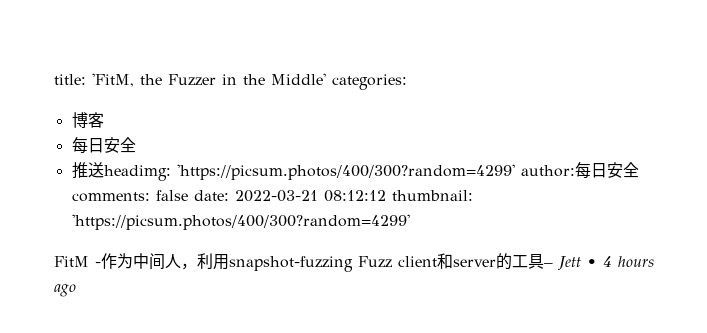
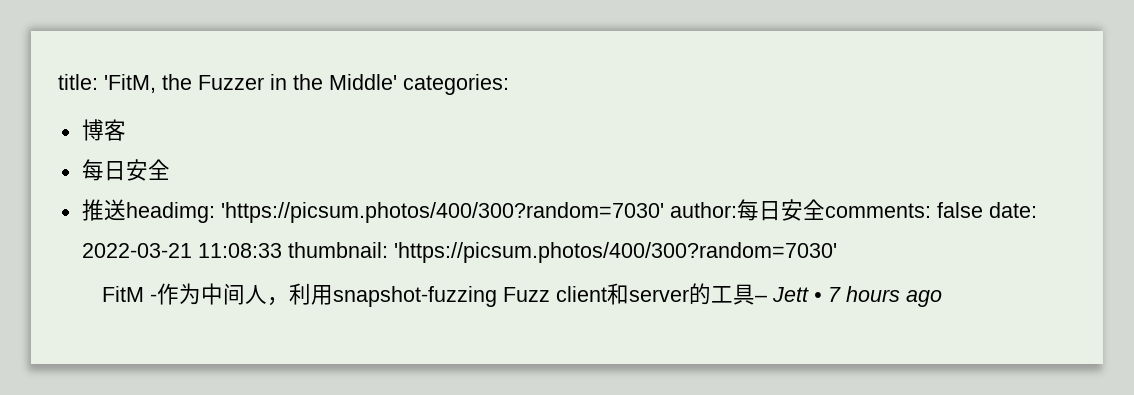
[176,164,515,180] 'https://picsum.photos/400/300?random=4299' -> [220,202,664,223] 'https://picsum.photos/400/300?random=7030'
[323,190,473,202] [71,214,410,230] 08:12:12 thumbnail: 'https://picsum.photos/400/300?random=4299' -> [197,242,837,263] 11:08:33 thumbnail: 'https://picsum.photos/400/300?random=7030'
[603,256,612,267] 4 -> [827,287,841,302] 7

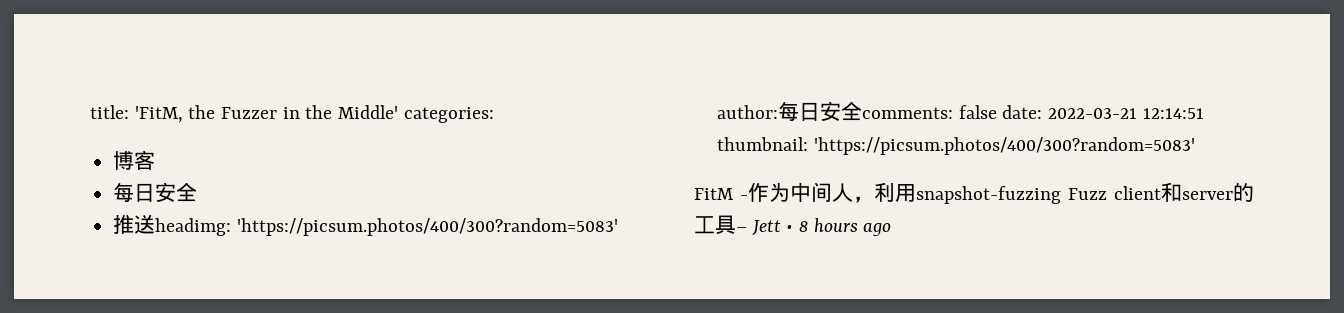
[220,202,664,223] 'https://picsum.photos/400/300?random=7030' -> [236,218,618,236] 'https://picsum.photos/400/300?random=5083'
[197,242,837,263] 11:08:33 thumbnail: 'https://picsum.photos/400/300?random=7030' -> [1142,108,1204,119] [717,137,1195,155] 12:14:51 thumbnail: 'https://picsum.photos/400/300?random=5083'
[827,287,841,302] 7 -> [799,221,809,232] 8

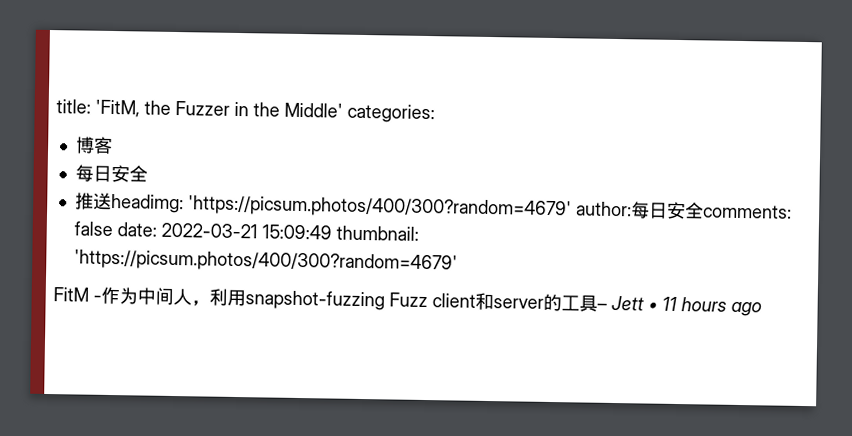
[236,218,618,236] 'https://picsum.photos/400/300?random=5083' -> [187,195,572,220] 'https://picsum.photos/400/300?random=4679'
[1142,108,1204,119] [717,137,1195,155] 12:14:51 thumbnail: 'https://picsum.photos/400/300?random=5083' -> [261,224,419,241] [73,249,458,274] 15:09:49 thumbnail: 'https://picsum.photos/400/300?random=4679'
[799,221,809,232] 8 -> [662,296,677,311] 11

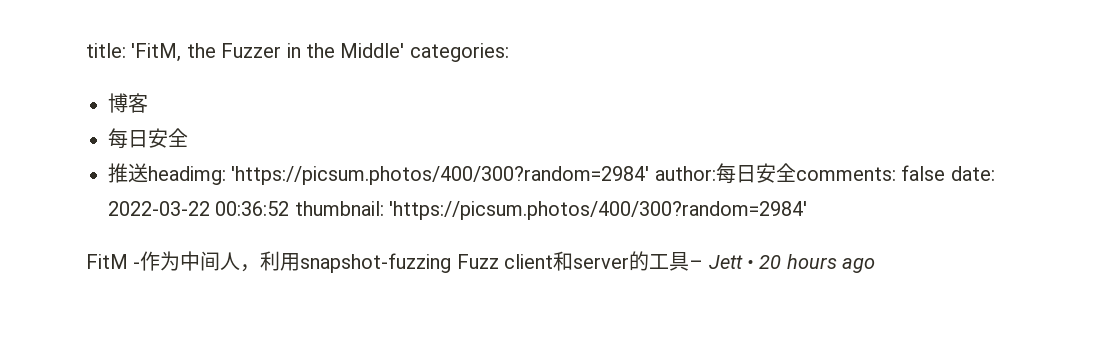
[187,195,572,220] 'https://picsum.photos/400/300?random=4679' -> [231,166,650,185] 'https://picsum.photos/400/300?random=2984'
[160,222,419,241] [73,249,458,274] 2022-03-21 15:09:49 thumbnail: 'https://picsum.photos/400/300?random=4679' -> [108,201,808,220] 2022-03-22 00:36:52 thumbnail: 'https://picsum.photos/400/300?random=2984'
[662,296,677,311] 11 -> [759,255,782,269] 20

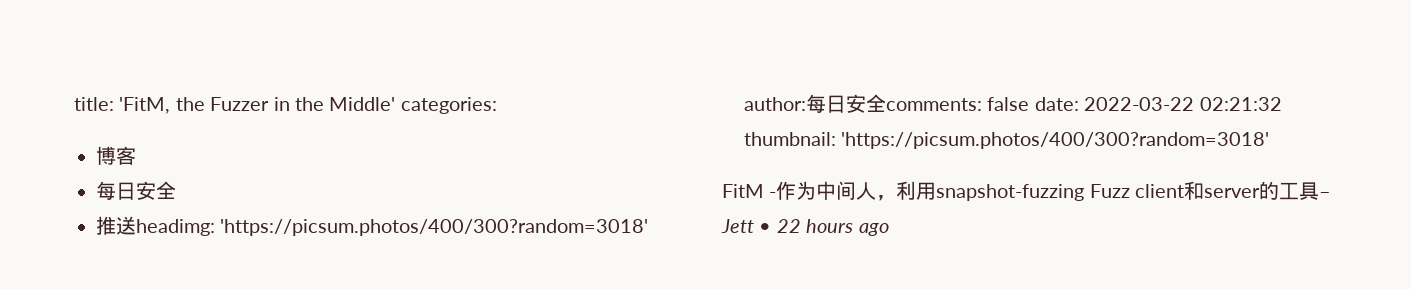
[231,166,650,185] 'https://picsum.photos/400/300?random=2984' -> [220,219,649,236] 'https://picsum.photos/400/300?random=3018'
[215,201,808,220] 00:36:52 thumbnail: 'https://picsum.photos/400/300?random=2984' -> [1199,97,1282,111] [744,132,1270,149] 02:21:32 thumbnail: 'https://picsum.photos/400/300?random=3018'
[759,255,782,269] 20 -> [776,219,801,233] 22

